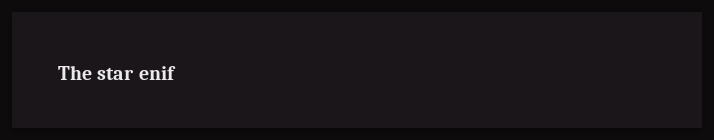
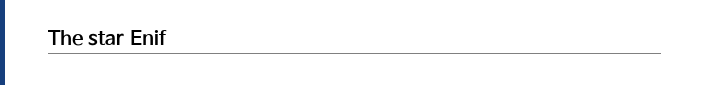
[138,66,176,80] enif -> [129,30,167,45] Enif

